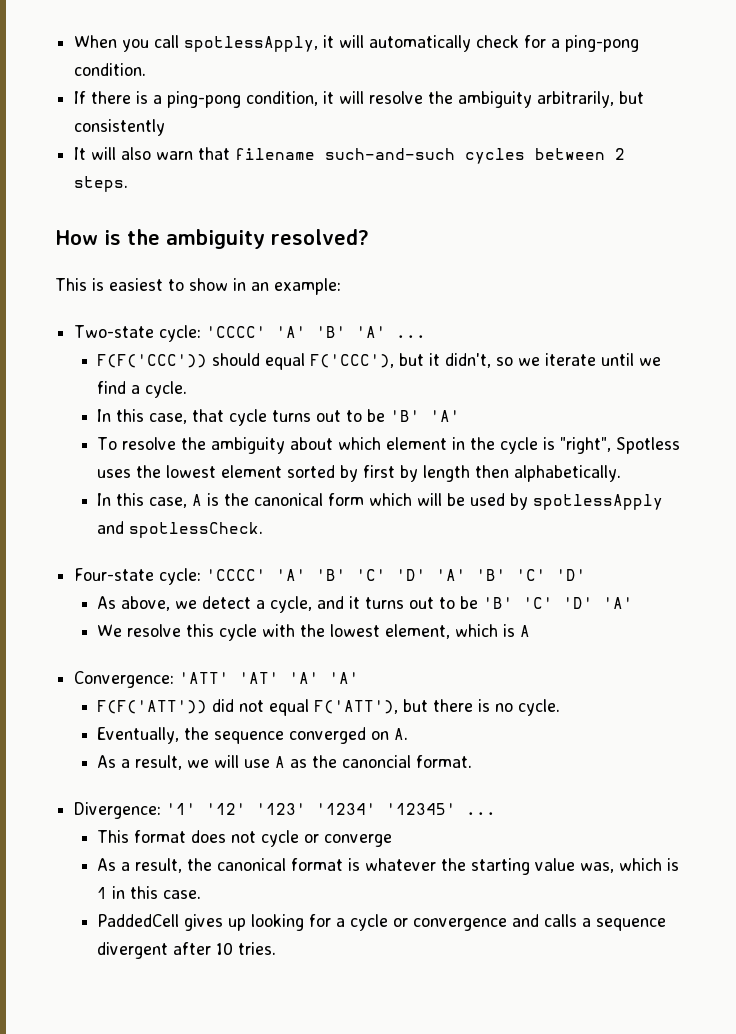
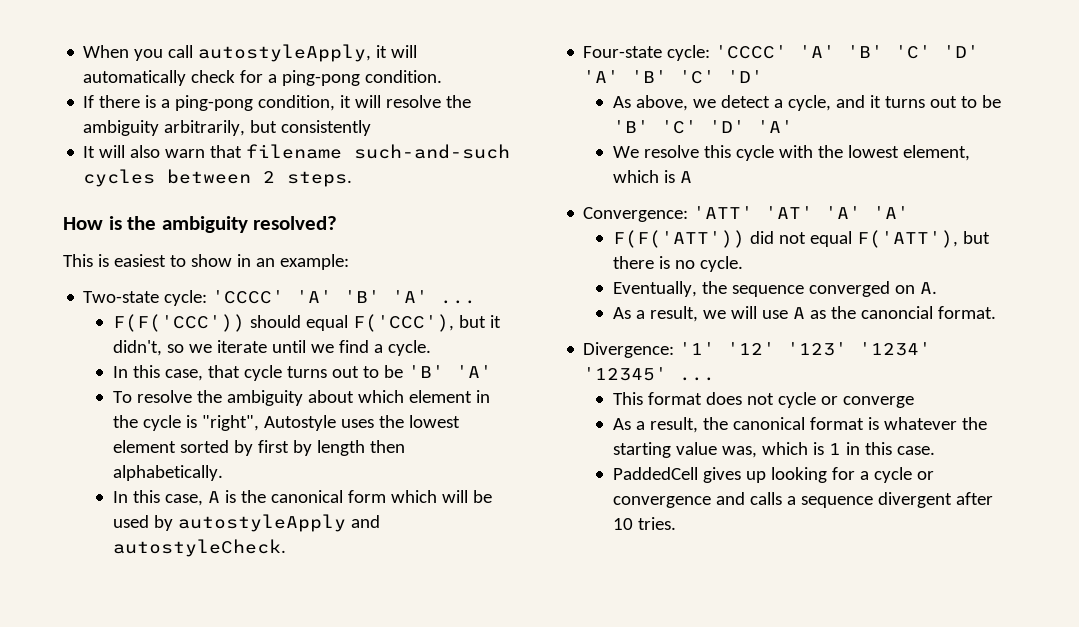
[184,36,319,52] spotlessApply, -> [198,44,372,62] autostyleApply,
[616,437,681,454] Spotless -> [263,415,336,431] Autostyle
[533,494,664,510] [97,521,264,538] spotlessApply and spotlessCheck. -> [177,514,380,532] [112,539,286,557] autostyleApply and autostyleCheck.

